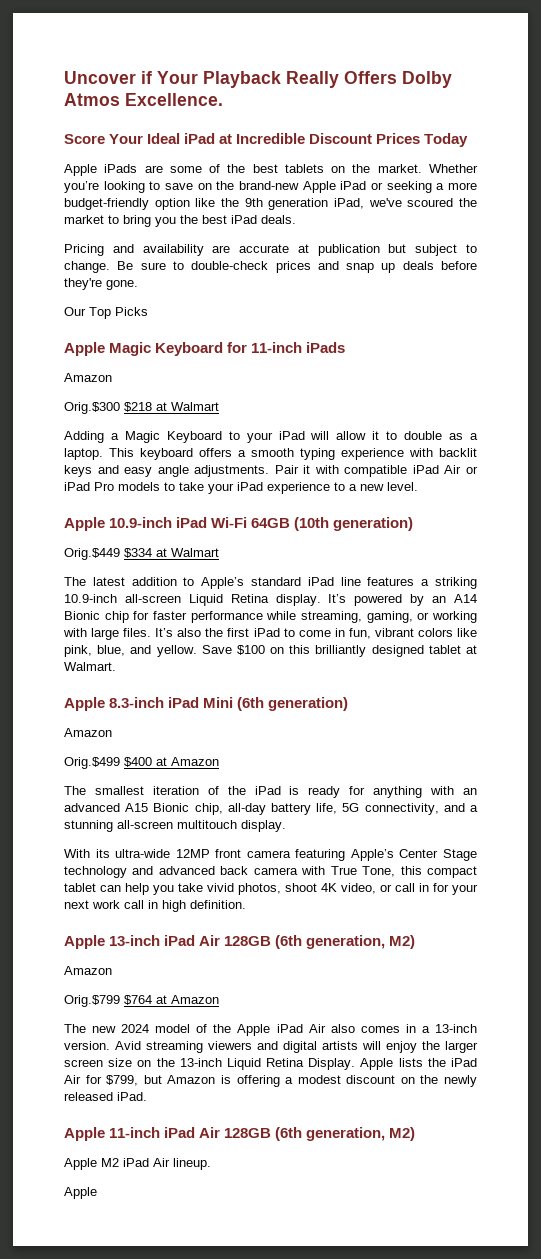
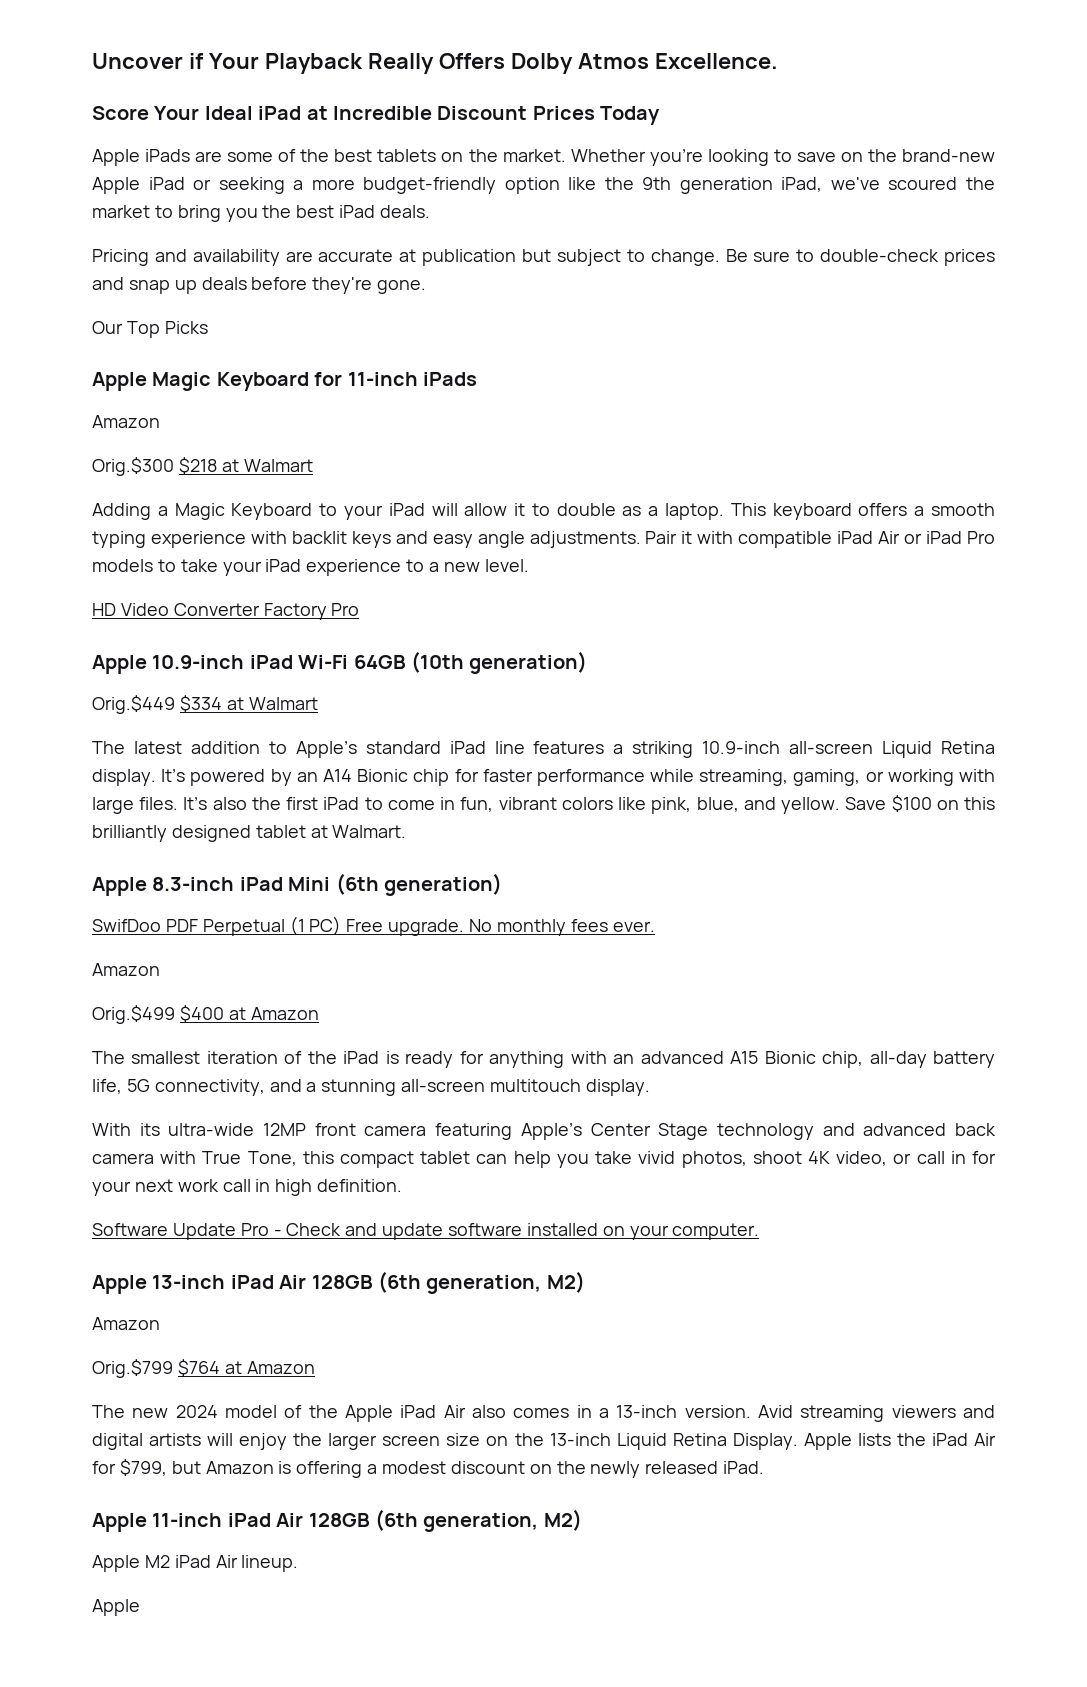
(418, 486) none -> [92,603,360,620] // HD Video Converter Factory Pro
(349, 704) none -> [92,916,655,936] // SwifDoo PDF Perpetual (1 PC) Free upgrade. No monthly fees ever.
(246, 904) none -> [92,1223,760,1240] // Software Update Pro - Check and update software installed on your computer.

